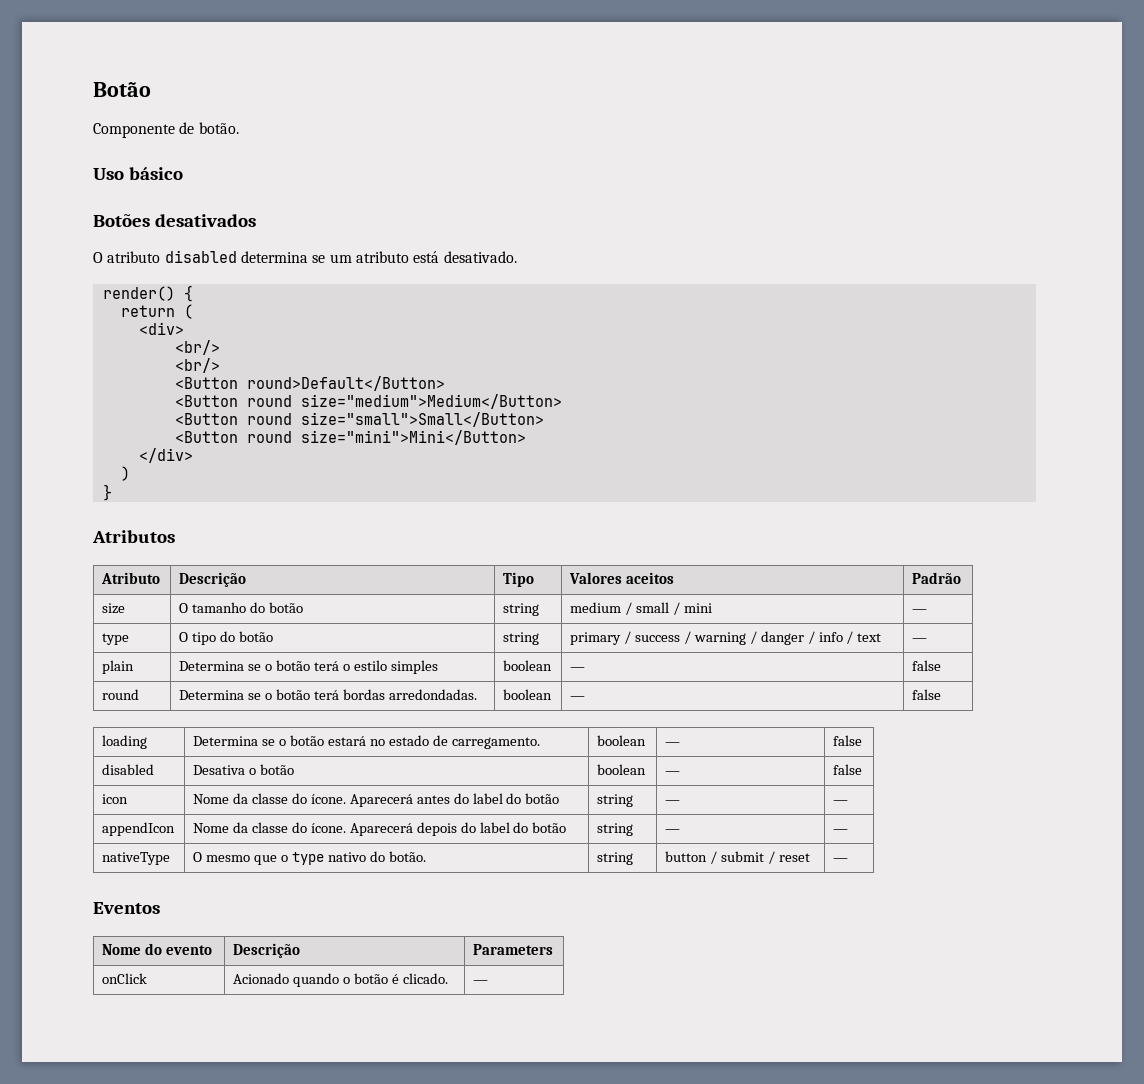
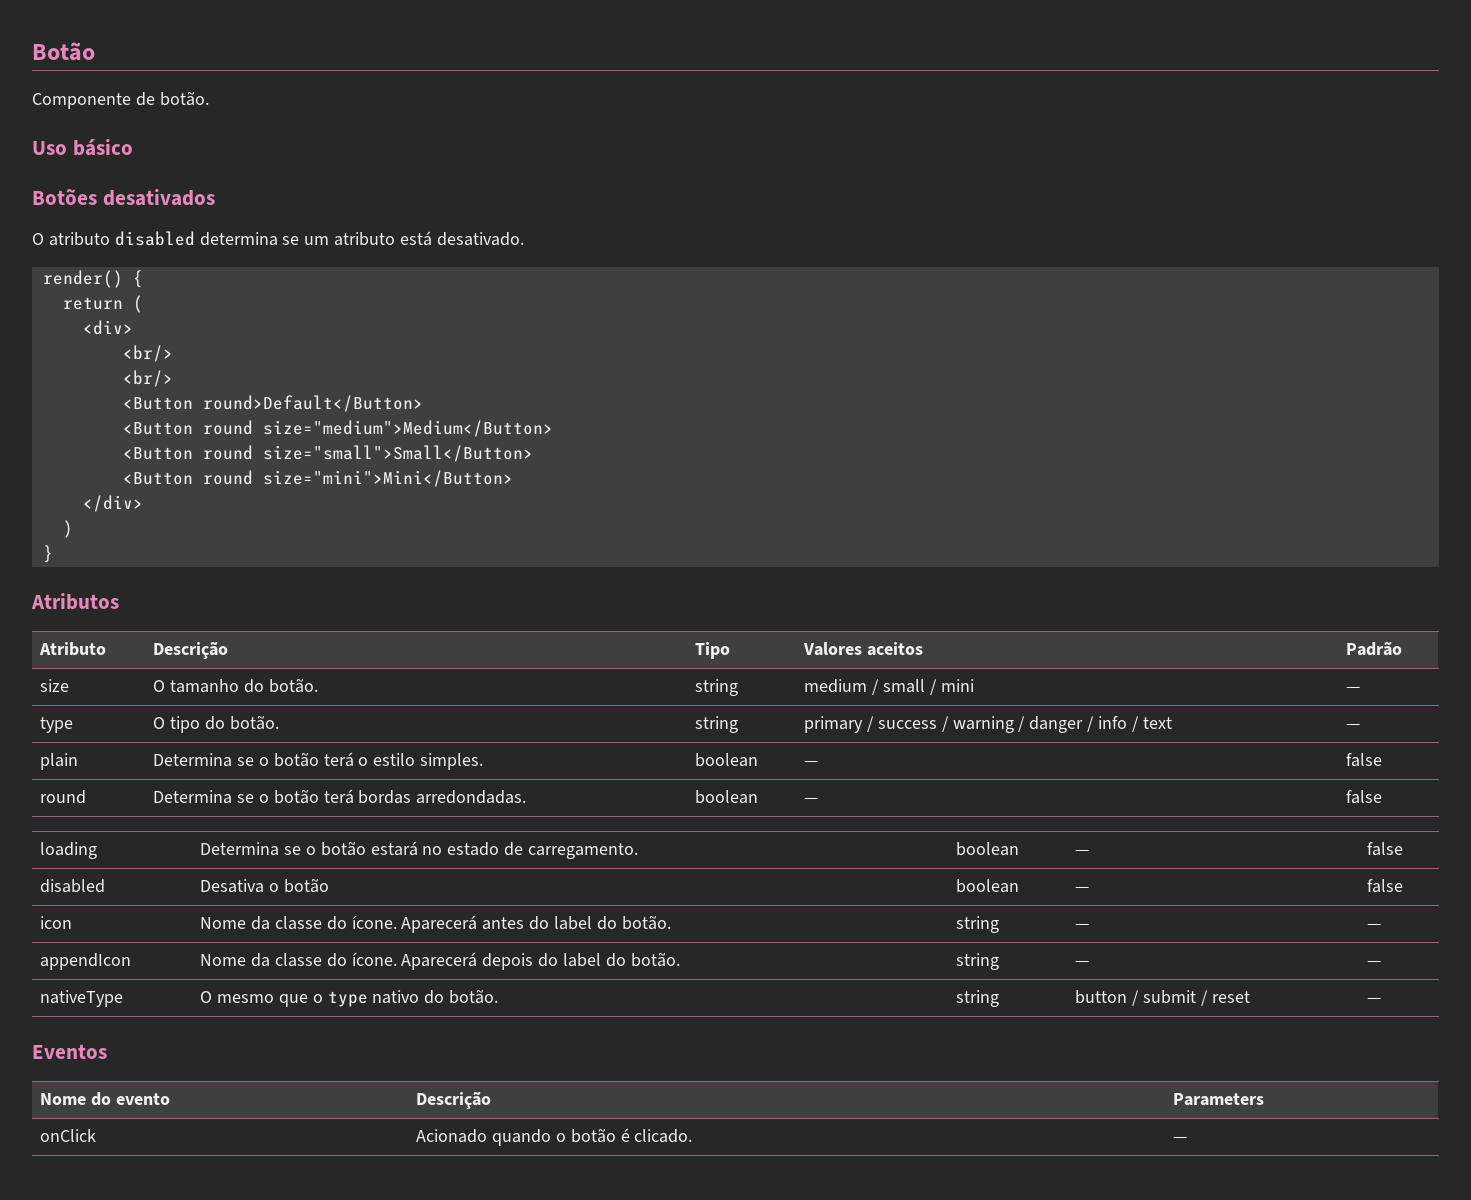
[268,602,303,613] botão -> [268,678,318,693] botão.
[238,631,273,642] botão -> [229,715,279,730] botão.
[390,660,438,674] simples -> [420,753,484,770] simples.
[525,793,560,804] botão -> [621,915,671,930] botão.
[532,822,567,833] botão -> [630,952,680,967] botão.

